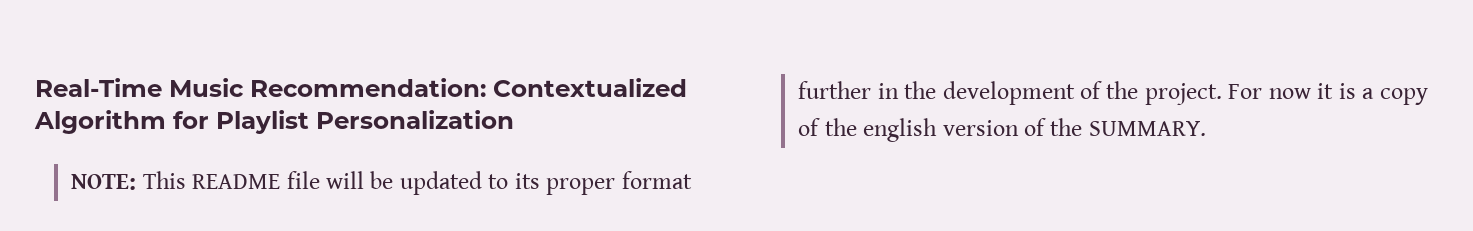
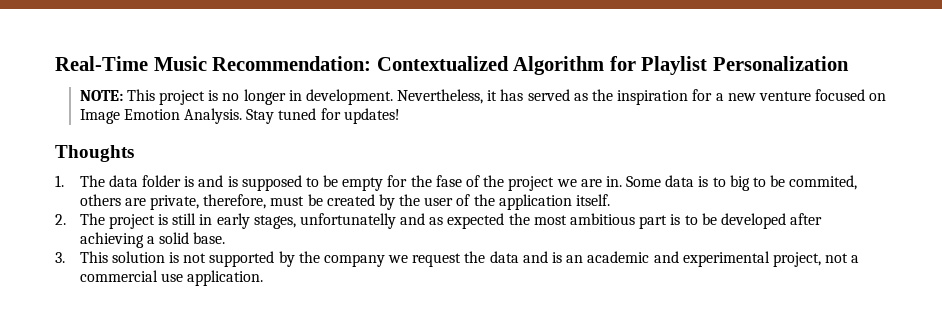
[192,171,692,195] [798,81,1428,105] [798,118,1206,142] README file will be updated to its proper format further in the development of the project. For now it is a copy of the english version of the SUMMARY. -> [158,89,887,105] [79,108,400,124] [55,145,134,162] [55,175,858,191] [79,194,611,210] [55,213,823,229] [79,232,226,248] [55,251,860,267] [79,270,263,286] project is no longer in development. Nevertheless, it has served as the inspiration for a new venture focused on Image Emotion Analysis. Stay tuned for updates! // Thoughts // 1. The data folder is and is supposed to be empty for the fase of the project we are in. Some data is to big to be commited, others are private, therefore, must be created by the user of the application itself. // 2. The project is still in early stages, unfortunatelly and as expected the most ambitious part is to be developed after achieving a solid base. // 3. This solution is not supported by the company we request the data and is an academic and experimental project, not a commercial use application.

